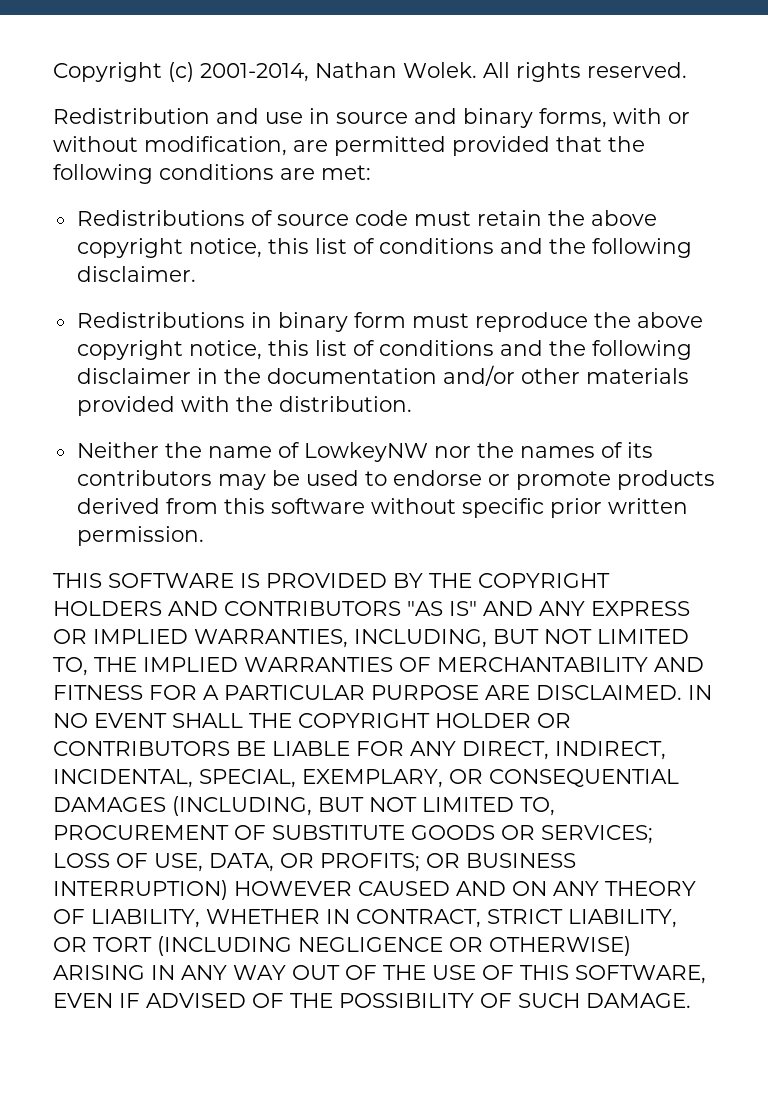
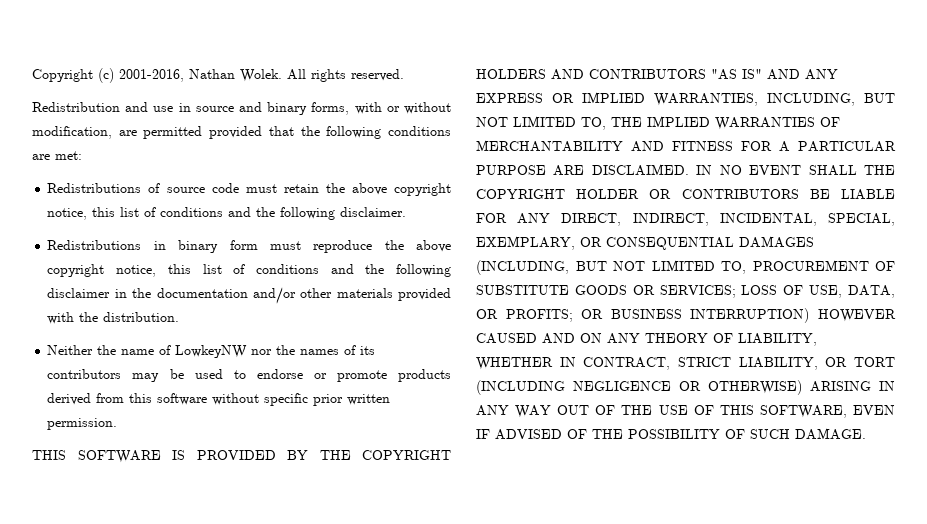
[200,63,309,82] 2001-2014, -> [119,69,184,82] 2001-2016,

